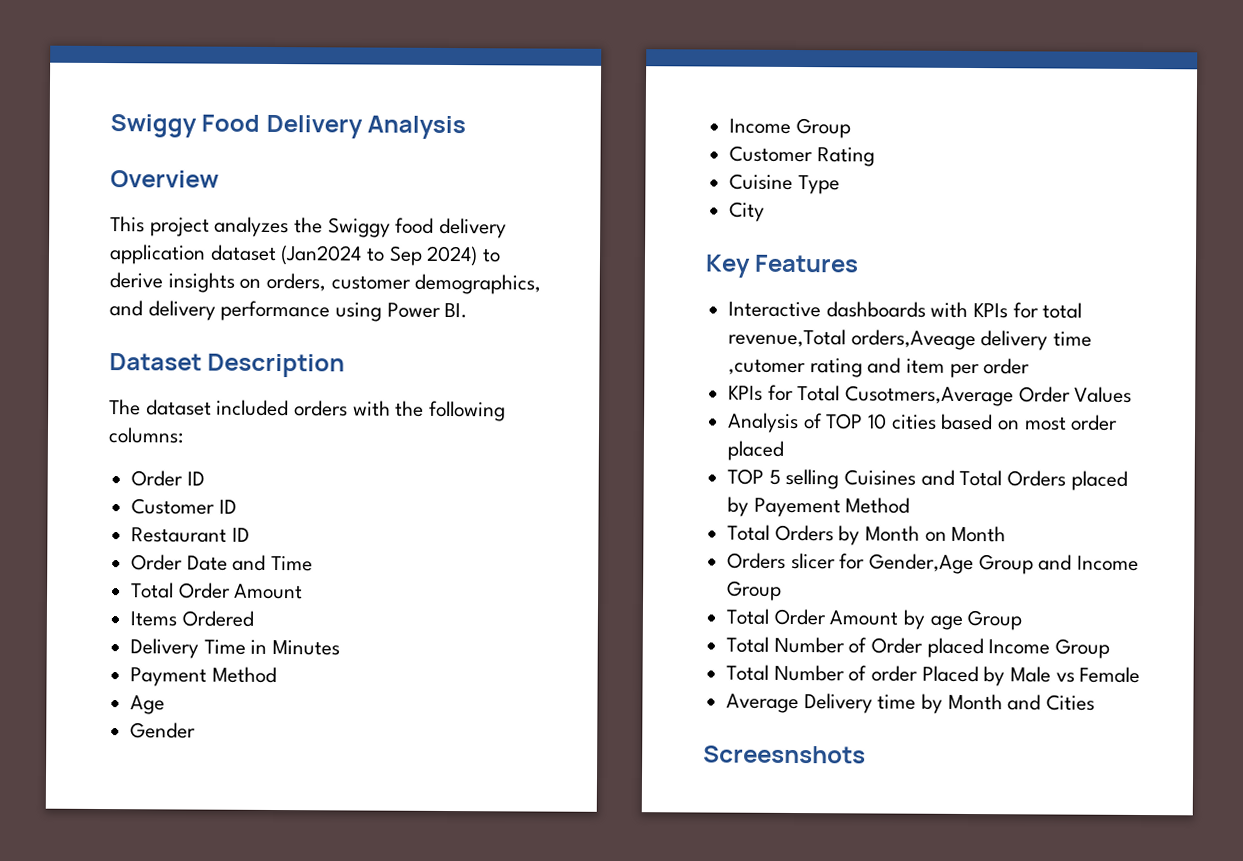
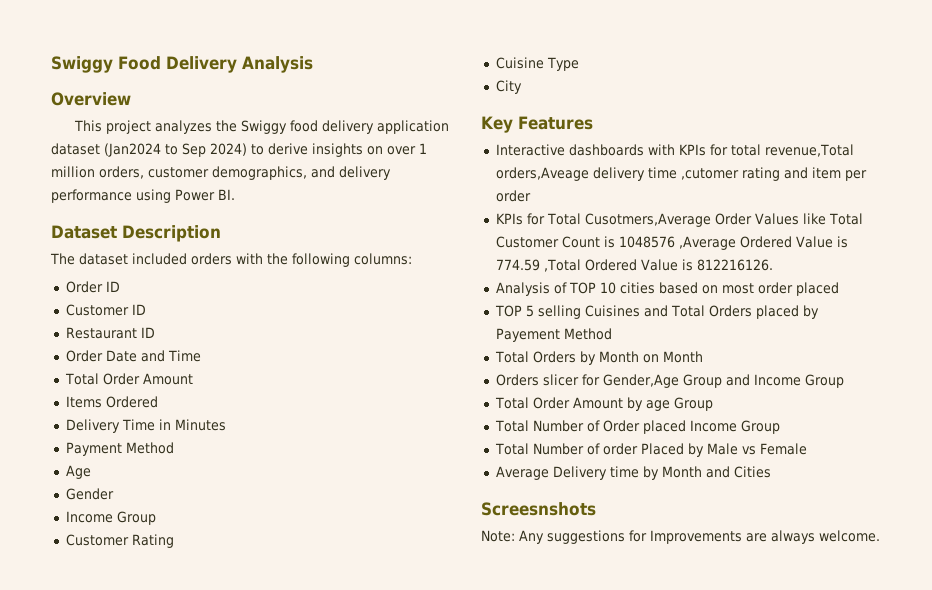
(262, 283) none -> [387,143,427,155] [51,166,95,178] over 1 million
(1133, 394) none -> [802,213,863,225] [495,236,848,250] [495,259,773,272] like Total Customer Count is 1048576 ,Average Ordered Value is 774.59 ,Total Ordered Value is 812216126.
(866, 754) none -> [481,530,880,544] // Note: Any suggestions for Improvements are always welcome.

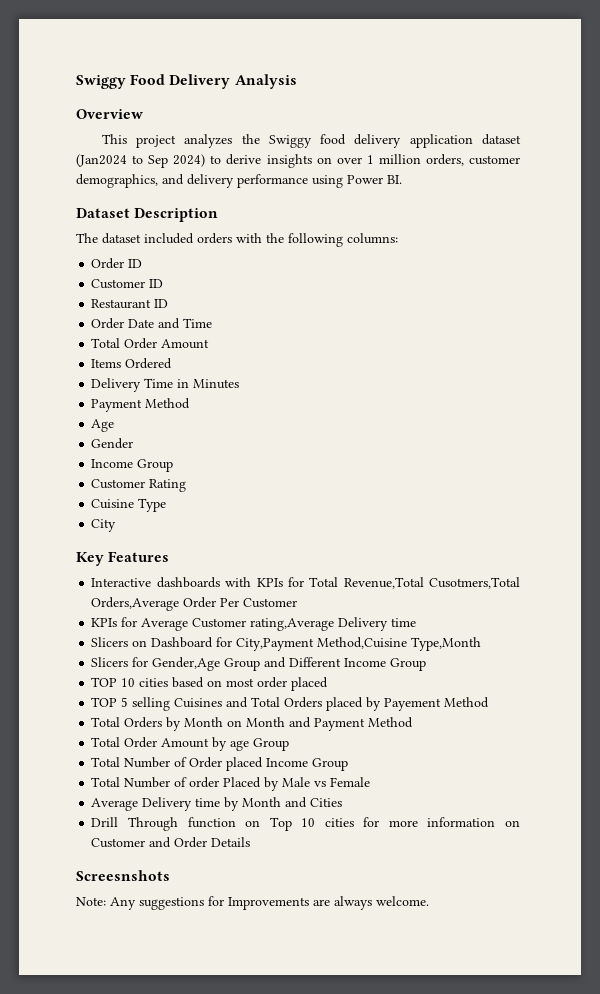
[730,144,854,157] [495,167,867,181] [495,190,531,202] [495,213,863,227] [495,236,848,250] [495,259,773,272] [495,282,567,296] total revenue,Total orders,Aveage delivery time ,cutomer rating and item per order // KPIs for Total Cusotmers,Average Order Values like Total Customer Count is 1048576 ,Average Ordered Value is 774.59 ,Total Ordered Value is 812216126. // Analysis of -> [309,577,520,589] [91,597,298,611] [91,617,417,631] [91,637,482,651] [91,657,427,671] Total Revenue,Total Cusotmers,Total Orders,Average Order Per Customer // KPIs for Average Customer rating,Average Delivery time // Slicers on Dashboard for City,Payment Method,Cuisine Type,Month // Slicers for Gender,Age Group and Different Income Group //
[495,374,844,388] // Orders slicer for Gender,Age Group and Income Group -> [289,717,414,731] and Payment Method
(771, 472) none -> [91,817,520,831] [91,837,251,848] // Drill Through function on Top 10 cities for more information on Customer and Order Details

